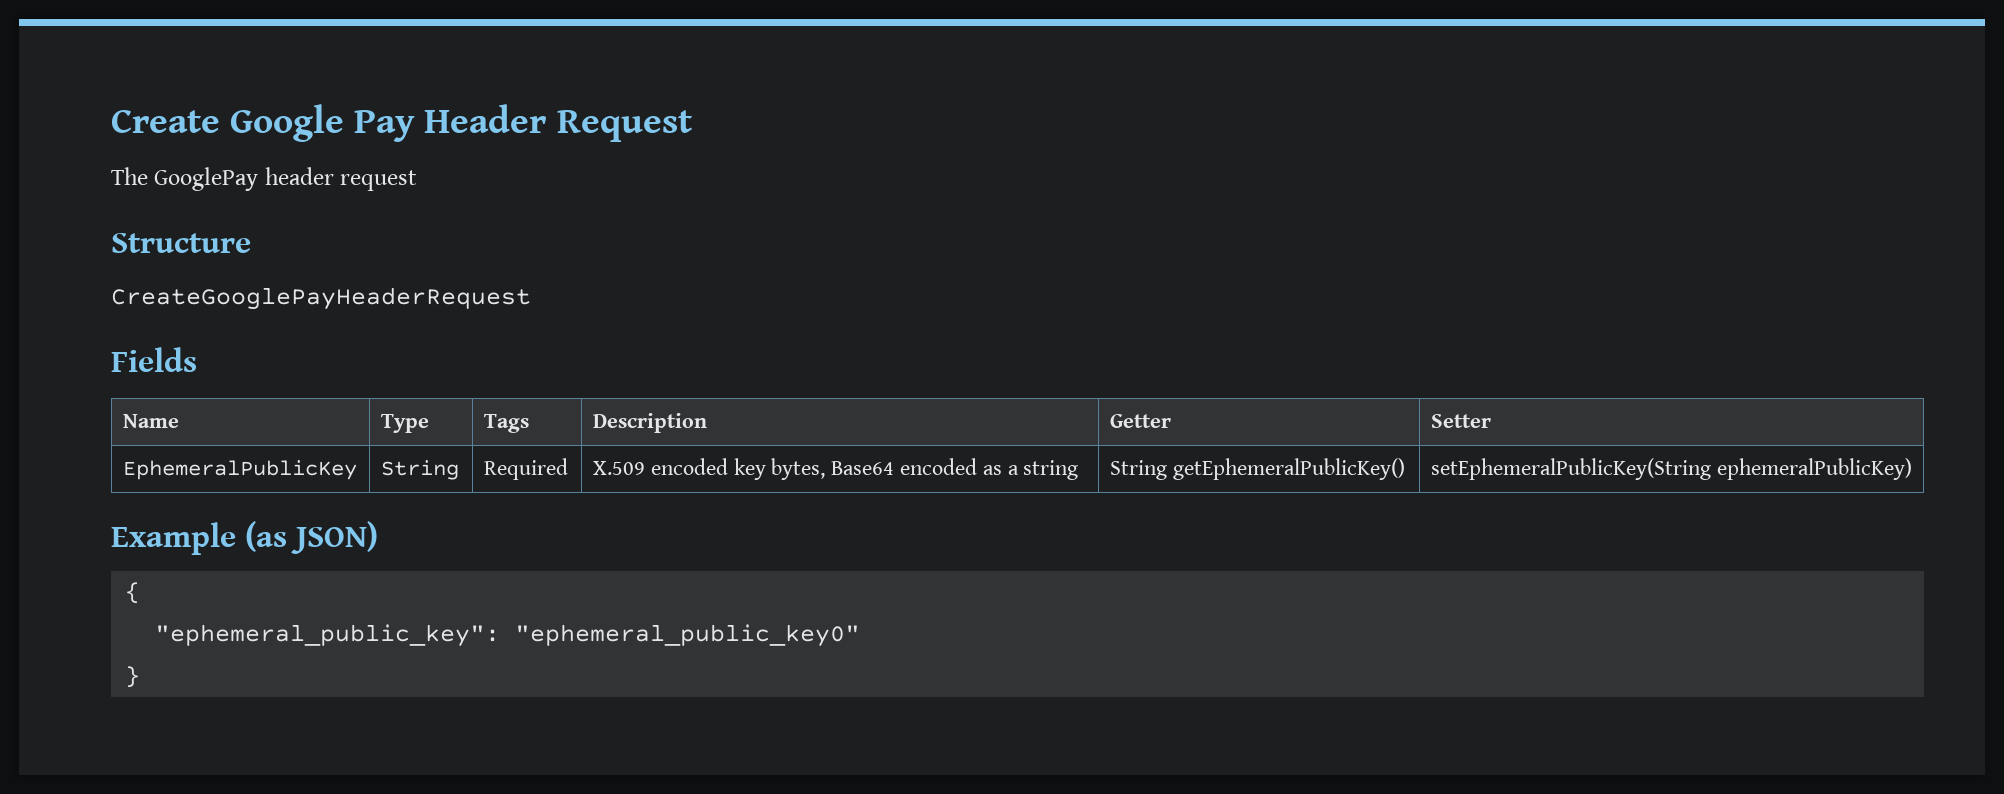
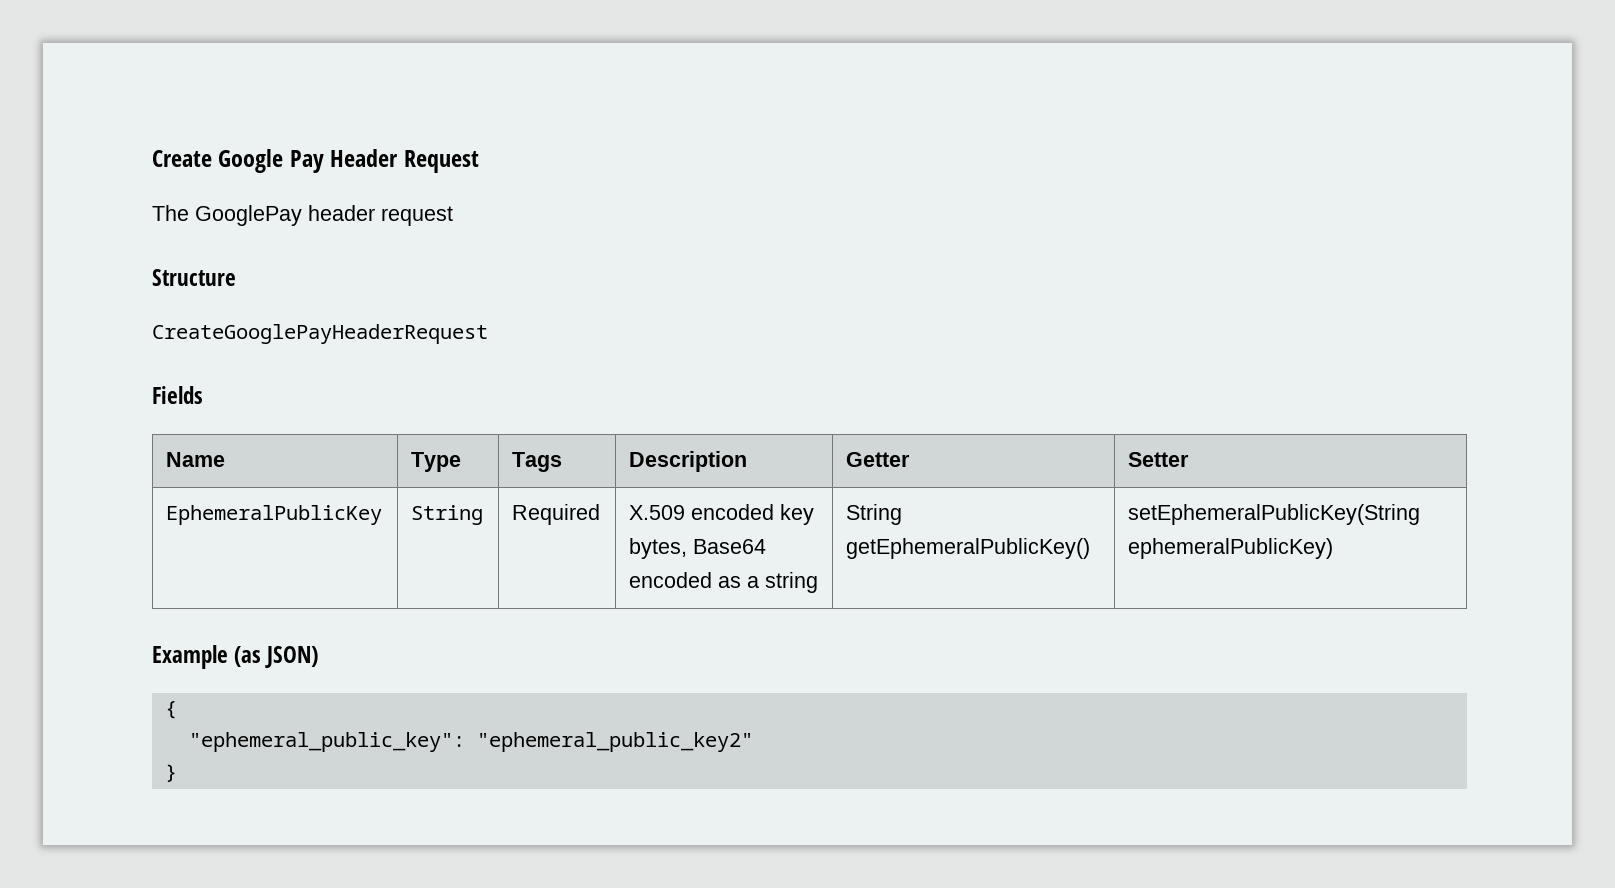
[515,624,861,647] "ephemeral_public_key0" -> [476,732,753,752] "ephemeral_public_key2"

